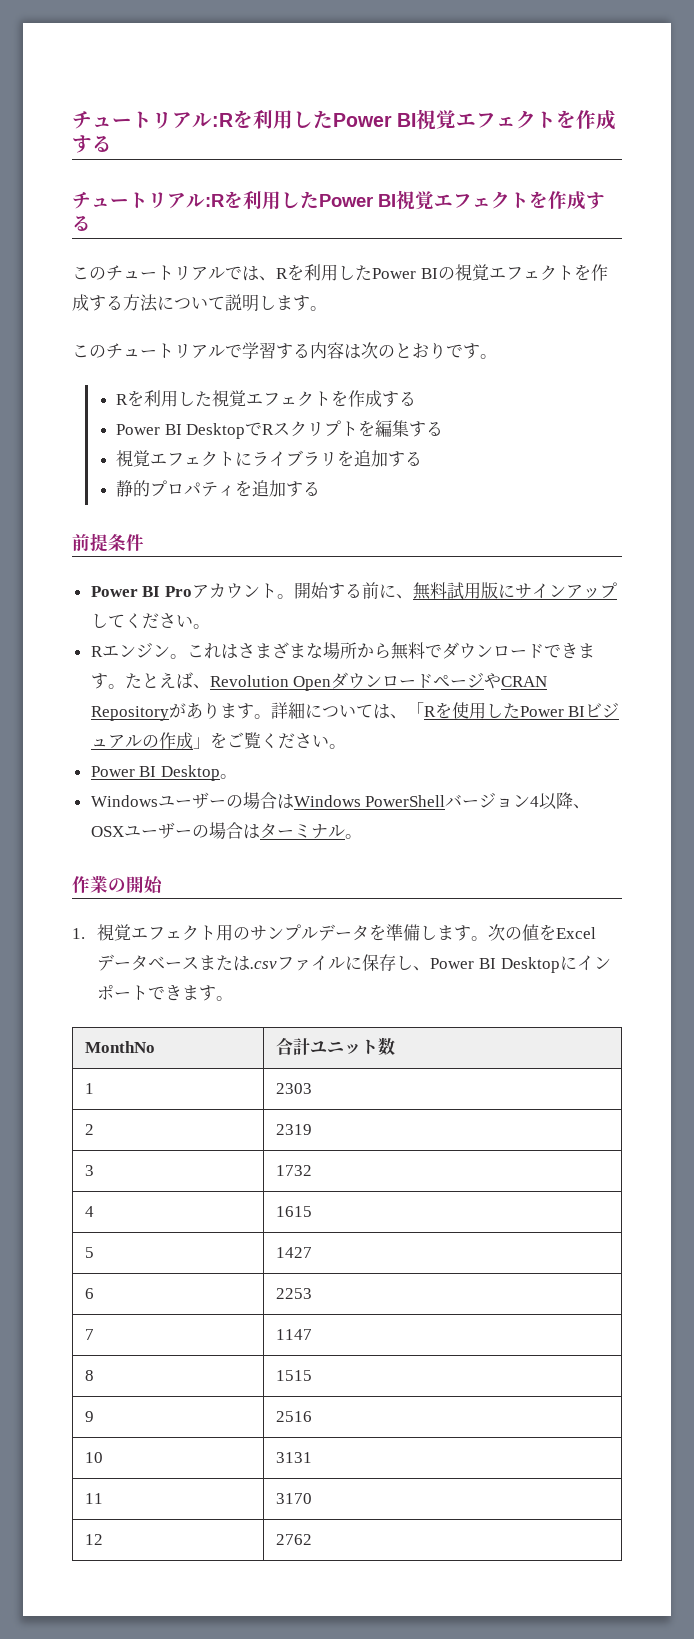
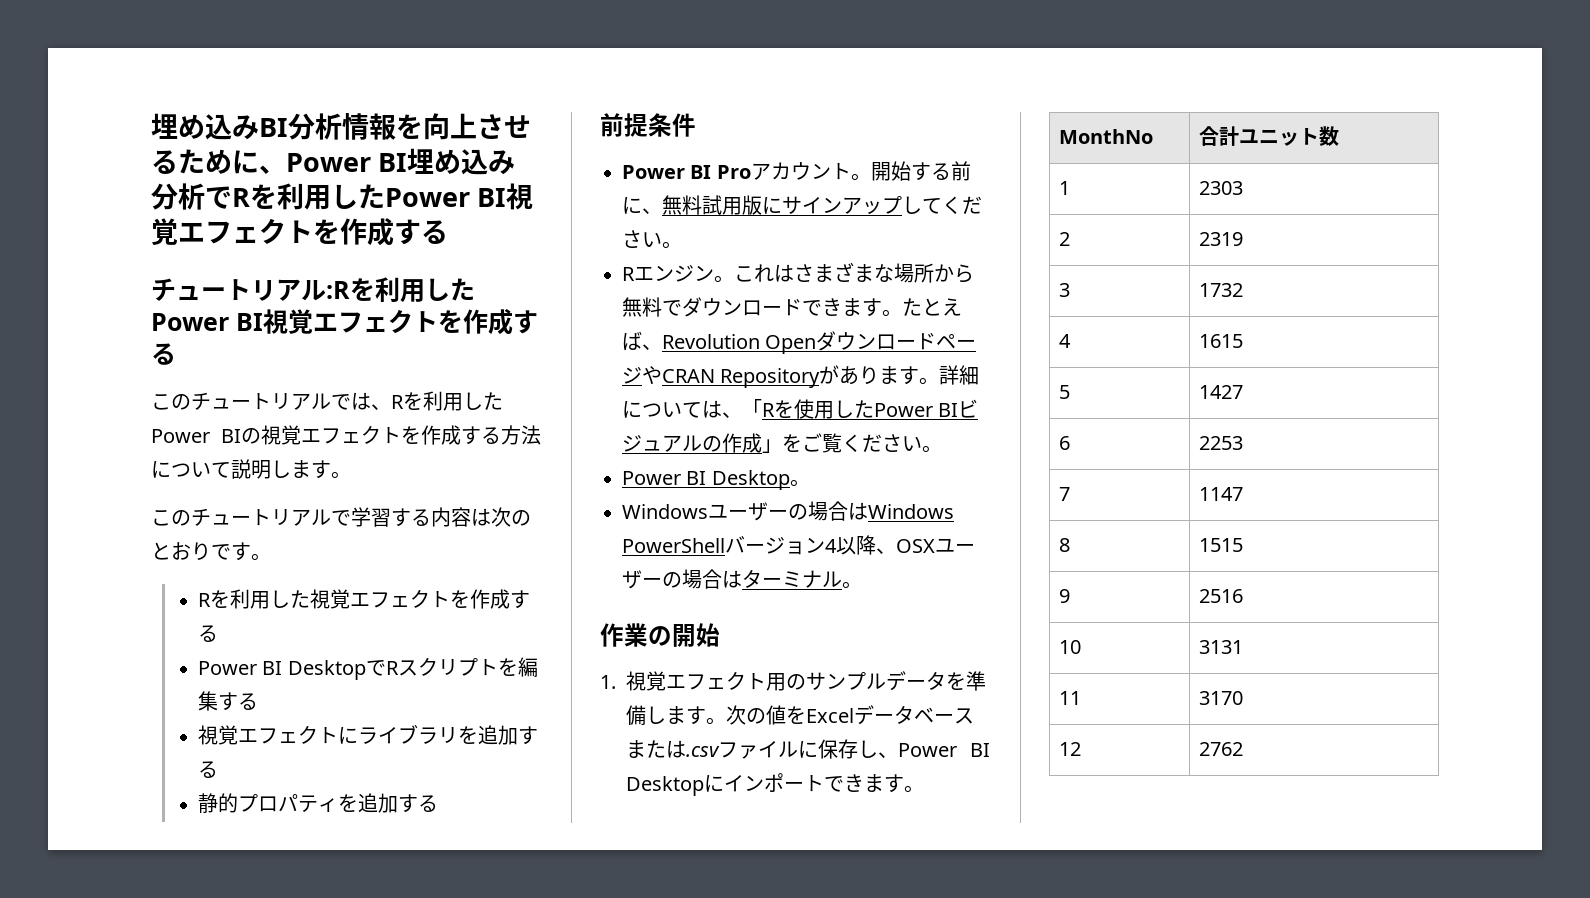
[72,111,233,129] チュートリアル:R -> [151,113,531,140] [151,148,516,175] [151,183,250,210] 埋め込みBI分析情報を向上させるために、Power BI埋め込み分析でR

